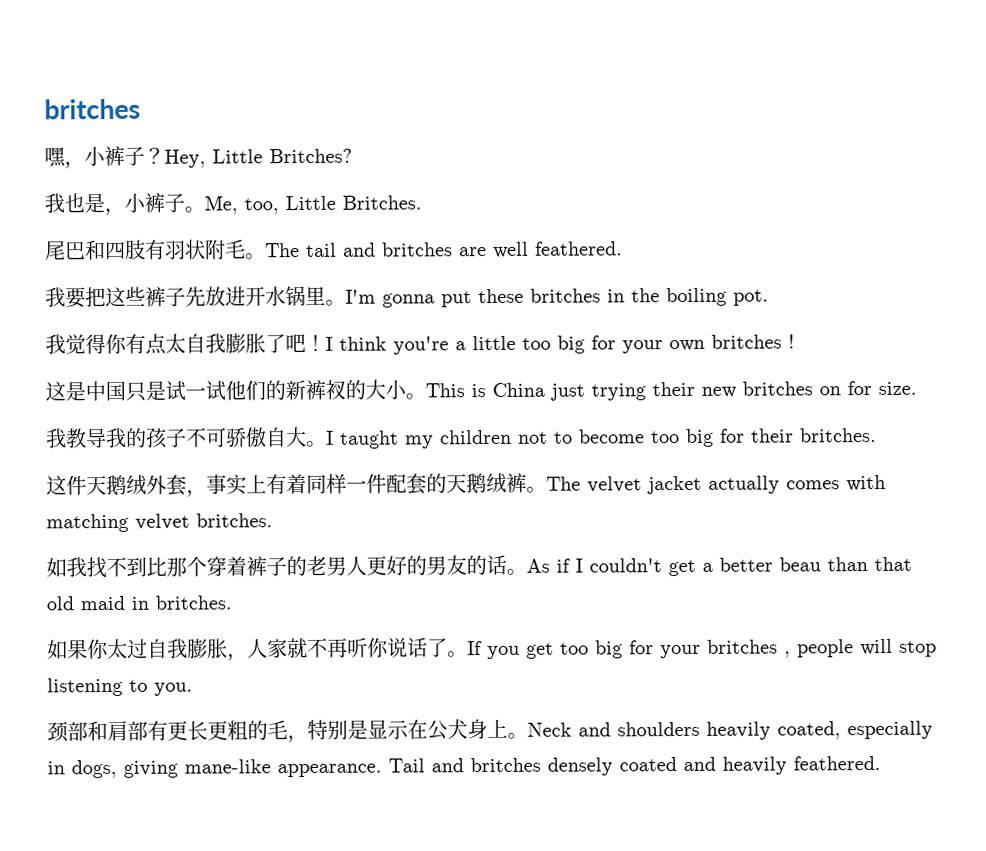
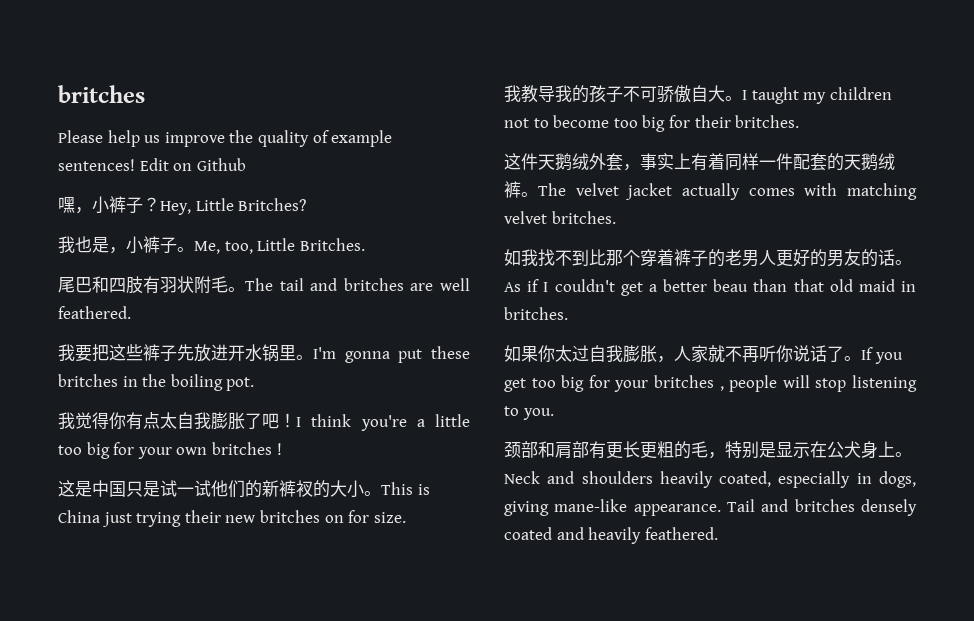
[44,98,141,120] britches -> [58,85,145,103] [58,130,393,147] [58,158,246,171] britches // Please help us improve the quality of example sentences! Edit on Github

